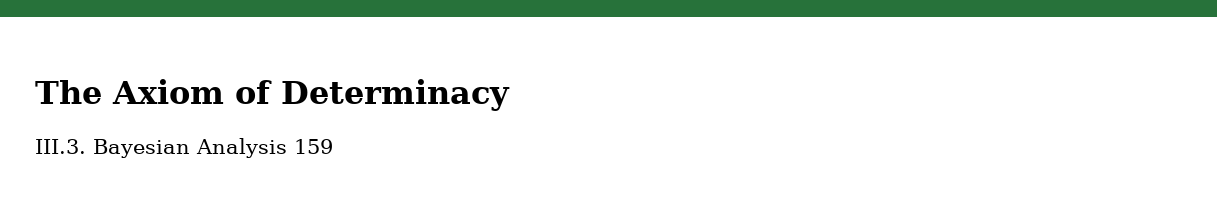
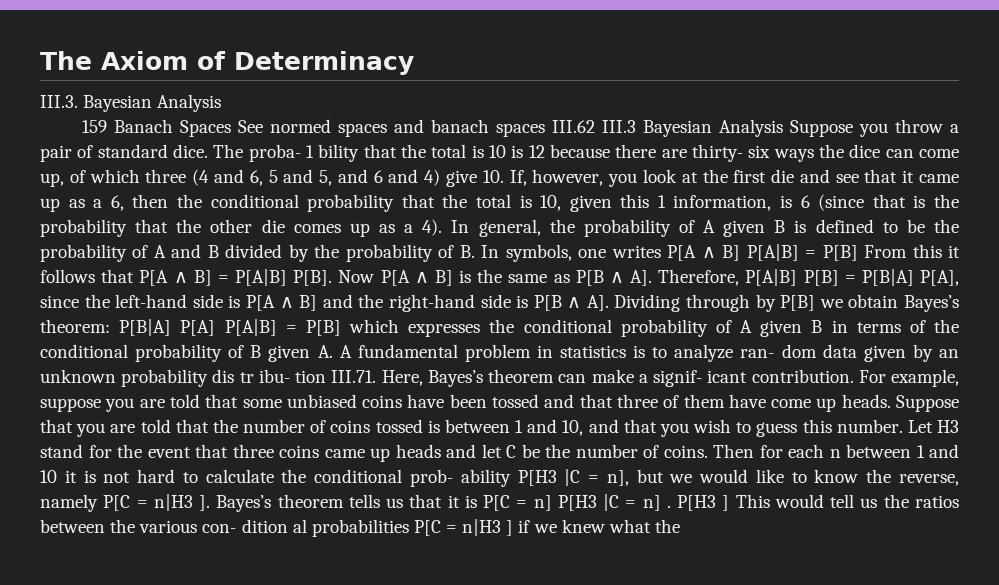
[294,139,333,154] 159 -> [81,119,959,137] [40,144,960,162] [40,169,960,187] [40,194,960,212] [40,219,959,237] [40,244,961,262] [40,269,959,286] [40,294,960,312] [40,319,959,337] [40,344,959,362] [40,369,960,387] [40,394,959,412] [40,419,959,437] [40,444,959,462] [40,469,959,487] [40,494,959,512] [40,519,680,537] // 159 Banach Spaces See normed spaces and banach spaces III.62 III.3 Bayesian Analysis Suppose you throw a pair of standard dice. The proba- 1 bility that the total is 10 is 12 because there are thirty- six ways the dice can come up, of which three (4 and 6, 5 and 5, and 6 and 4) give 10. If, however, you look at the first die and see that it came up as a 6, then the conditional probability that the total is 10, given this 1 information, is 6 (since that is the probability that the other die comes up as a 4). In general, the probability of A given B is defined to be the probability of A and B divided by the probability of B. In symbols, one writes P[A ∧ B] P[A|B] = P[B] From this it follows that P[A ∧ B] = P[A|B] P[B]. Now P[A ∧ B] is the same as P[B ∧ A]. Therefore, P[A|B] P[B] = P[B|A] P[A], since the left-hand side is P[A ∧ B] and the right-hand side is P[B ∧ A]. Dividing through by P[B] we obtain Bayes’s theorem: P[B|A] P[A] P[A|B] = P[B] which expresses the conditional probability of A given B in terms of the conditional probability of B given A. A fundamental problem in statistics is to analyze ran- dom data given by an unknown probability dis tr ibu- tion III.71. Here, Bayes’s theorem can make a signif- icant contribution. For example, suppose you are told that some unbiased coins have been tossed and that three of them have come up heads. Suppose that you are told that the number of coins tossed is between 1 and 10, and that you wish to guess this number. Let H3 stand for the event that three coins came up heads and let C be the number of coins. Then for each n between 1 and 10 it is not hard to calculate the conditional prob- ability P[H3 |C = n], but we would like to know the reverse, namely P[C = n|H3 ]. Bayes’s theorem tells us that it is P[C = n] P[H3 |C = n] . P[H3 ] This would tell us the ratios between the various con- dition al probabilities P[C = n|H3 ] if we knew what the

